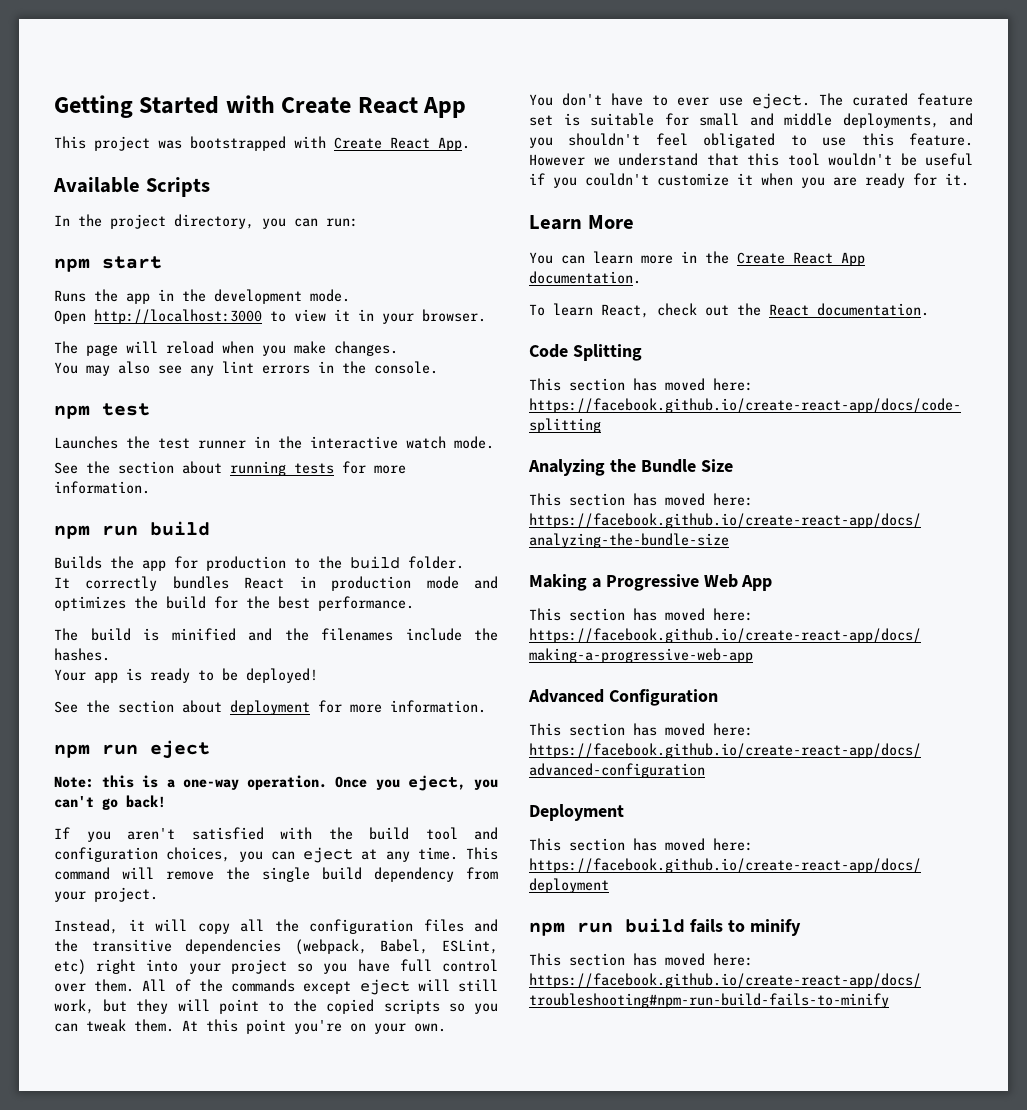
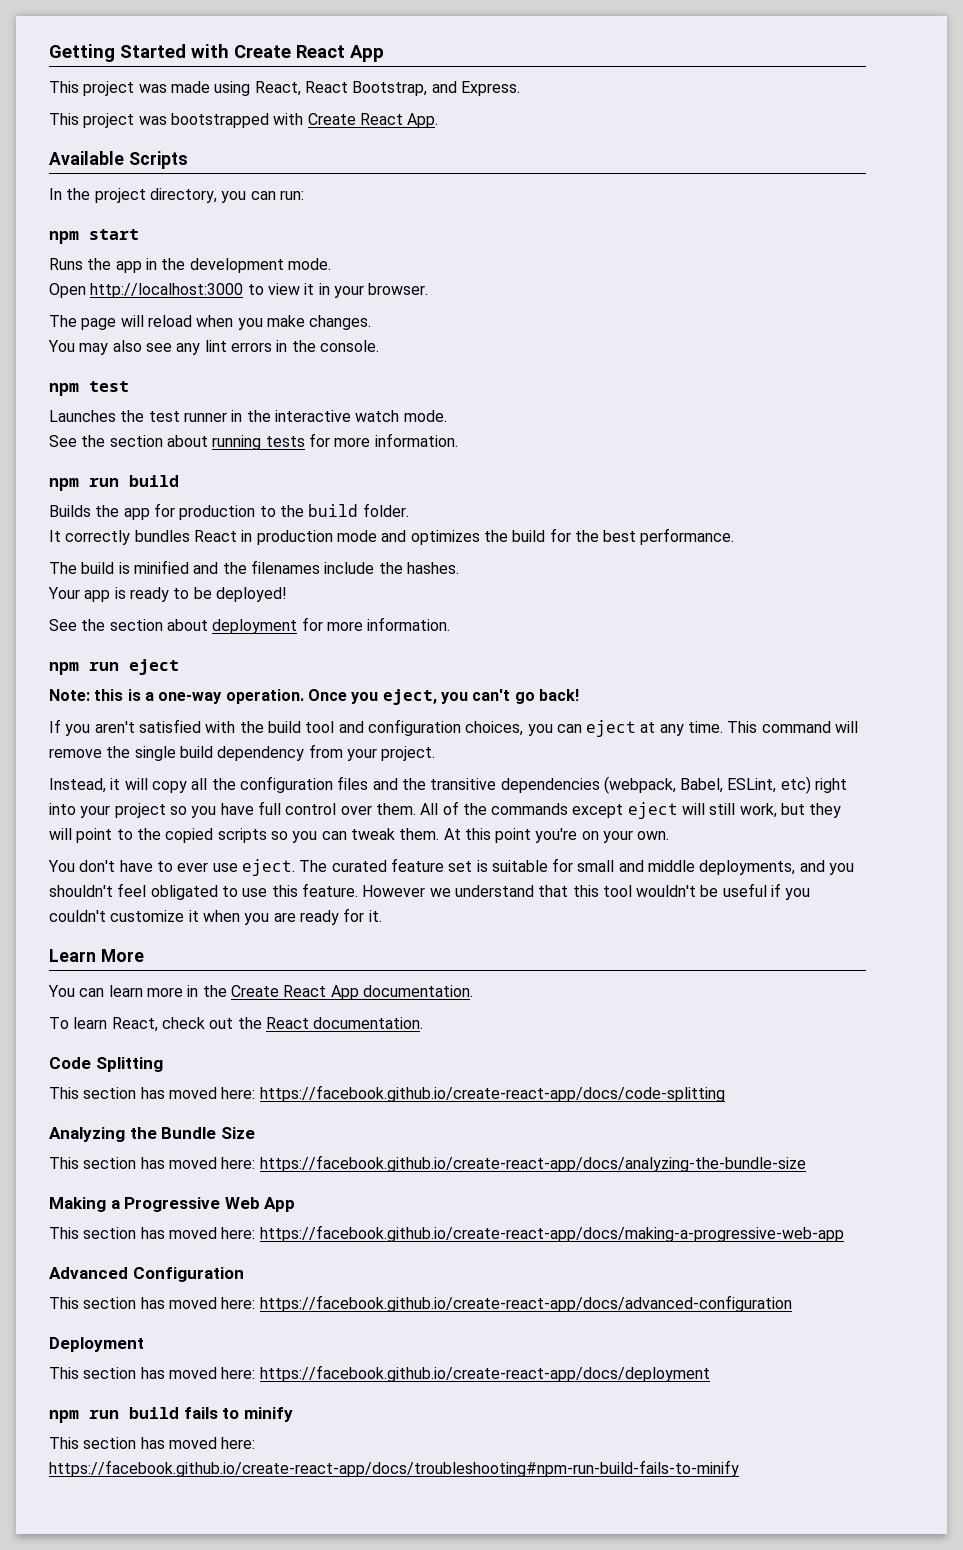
(467, 107) none -> [49,81,520,96] // This project was made using React, React Bootstrap, and Express.

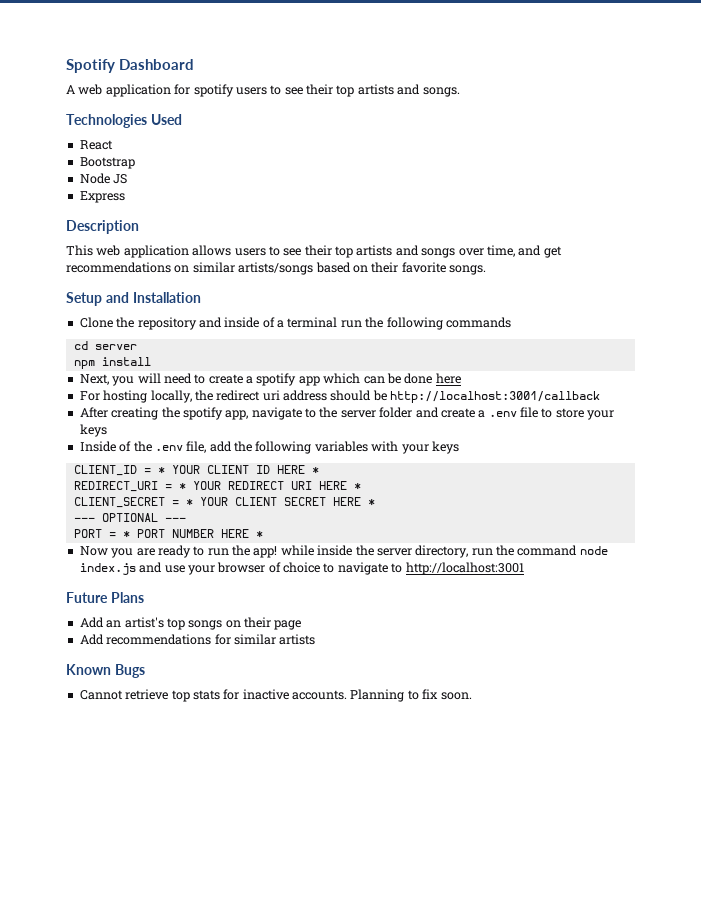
[49,44,384,62] [49,81,520,96] [49,113,439,128] [49,151,188,169] [49,188,304,203] [49,229,139,244] [49,258,331,273] [49,283,429,298] [49,315,372,330] [48,340,379,355] [49,381,129,396] [49,410,447,422] [49,433,458,450] [49,475,179,491] [49,503,409,520] [49,528,735,545] [49,560,459,574] [48,587,287,602] [49,617,451,634] [49,659,179,675] [49,689,579,705] [49,719,859,737] [49,744,436,761] [49,776,848,794] [49,801,842,819] [49,828,670,843] [48,858,855,876] [49,883,811,900] [49,908,382,925] [49,949,144,962] [48,985,473,1000] [49,1017,424,1032] [49,1057,163,1072] [49,1085,725,1102] [49,1127,255,1142] [49,1155,806,1172] [49,1197,296,1212] [49,1225,844,1242] [49,1267,244,1282] [49,1295,792,1312] [49,1337,144,1352] [49,1365,710,1382] [49,1407,293,1423] [49,1437,256,1449] [49,1460,739,1477] Getting Started with Create React App // This project was made using React, React Bootstrap, and Express. // This project was bootstrapped with Create React App. // Available Scripts // In the project directory, you can run: // npm start // Runs the app in the development mode. // Open http://localhost:3000 to view it in your browser. // The page will reload when you make changes. // You may also see any lint errors in the console. // npm test // Launches the test runner in the interactive watch mode. // See the section about running tests for more information. // npm run build // Builds the app for production to the build folder. // It correctly bundles React in production mode and optimizes the build for the best performance. // The build is minified and the filenames include the hashes. // Your app is ready to be deployed! // See the section about deployment for more information. // npm run eject // Note: this is a one-way operation. Once you eject, you can't go back! // If you aren't satisfied with the build tool and configuration choices, you can eject at any time. This command will remove the single build dependency from your project. // Instead, it will copy all the configuration files and the transitive dependencies (webpack, Babel, ESLint, etc) right into your project so you have full control over them. All of the commands except eject will still work, but they will point to the copied scripts so you can tweak them. At this point you're on your own. // You don't have to ever use eject. The curated feature set is suitable for small and middle deployments, and you shouldn't feel obligated to use this feature. However we understand that this tool wouldn't be useful if you couldn't customize it when you are ready for it. // Learn More // You can learn more in the Create React App documentation. // To learn React, check out the React documentation. // Code Splitting // This section has moved here: https://facebook.github.io/create-react-app/docs/code-splitting // Analyzing the Bundle Size // This section has moved here: https://facebook.github.io/create-react-app/docs/analyzing-the-bundle-size // Making a Progressive Web App // This section has moved here: https://facebook.github.io/create-react-app/docs/making-a-progressive-web-app // Advanced Configuration // This section has moved here: https://facebook.github.io/create-react-app/docs/advanced-configuration // Deployment // This section has moved here: https://facebook.github.io/create-react-app/docs/deployment // npm run build fails to minify // This section has moved here: https://facebook.github.io/create-react-app/docs/troubleshooting#npm-run-build-fails-to-minify -> [66,59,194,73] [66,84,460,97] [66,114,182,128] [79,140,113,150] [79,157,135,169] [79,173,128,184] [79,191,125,203] [66,220,139,234] [66,245,562,258] [66,262,486,275] [66,292,201,306] [79,317,511,330] [73,341,137,350] [73,357,151,369] [79,373,461,386] [79,390,601,403] [79,407,615,420] [79,424,107,437] [79,441,459,454] [73,465,319,476] [73,481,361,492] [73,497,375,508] [73,513,186,522] [73,529,263,538] [79,545,608,558] [79,562,524,575] [66,592,144,603] [79,617,302,630] [79,634,316,645] [66,664,145,678] [79,689,472,702] Spotify Dashboard // A web application for spotify users to see their top artists and songs. // Technologies Used // React // Bootstrap // Node JS // Express // Description // This web application allows users to see their top artists and songs over time, and get recommendations on similar artists/songs based on their favorite songs. // Setup and Installation // Clone the repository and inside of a terminal run the following commands // cd server // npm install // Next, you will need to create a spotify app which can be done here // For hosting locally, the redirect uri address should be http://localhost:3001/callback // After creating the spotify app, navigate to the server folder and create a .env file to store your keys // Inside of the .env file, add the following variables with your keys // CLIENT_ID = * YOUR CLIENT ID HERE * // REDIRECT_URI = * YOUR REDIRECT URI HERE * // CLIENT_SECRET = * YOUR CLIENT SECRET HERE * // --- OPTIONAL --- // PORT = * PORT NUMBER HERE * // Now you are ready to run the app! while inside the server directory, run the command node index.js and use your browser of choice to navigate to http://localhost:3001 // Future Plans // Add an artist's top songs on their page // Add recommendations for similar artists // Known Bugs // Cannot retrieve top stats for inactive accounts. Planning to fix soon.

